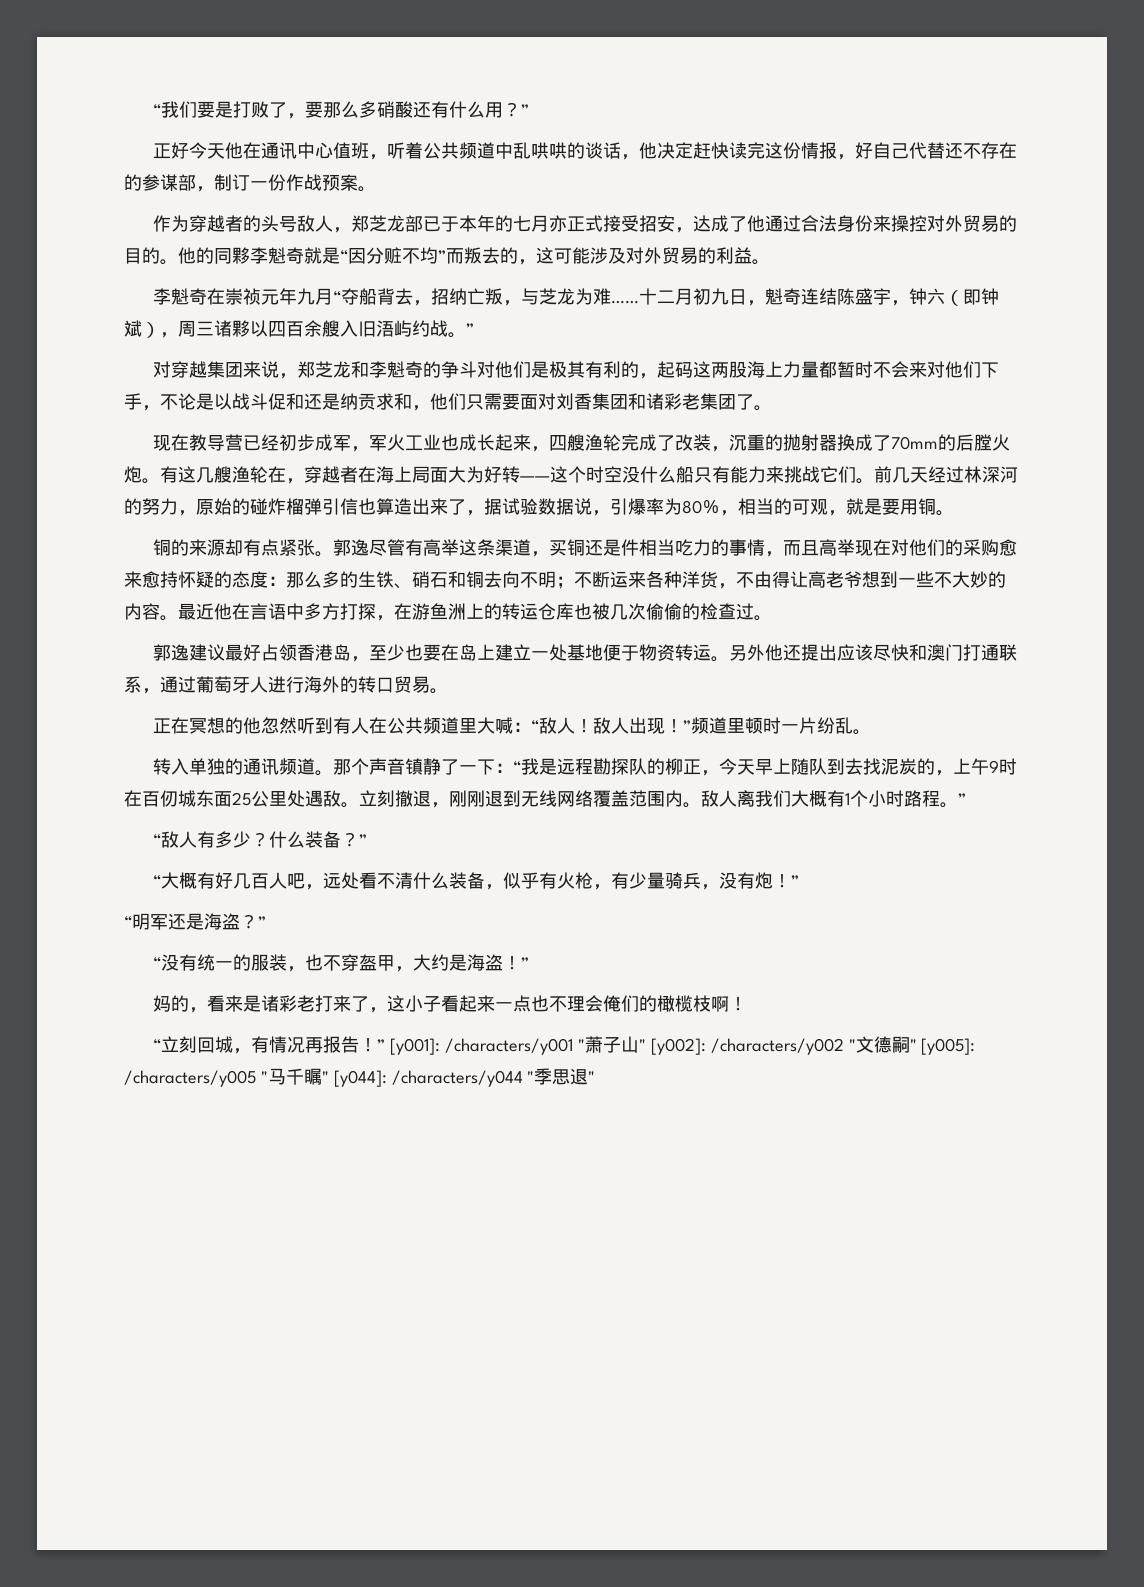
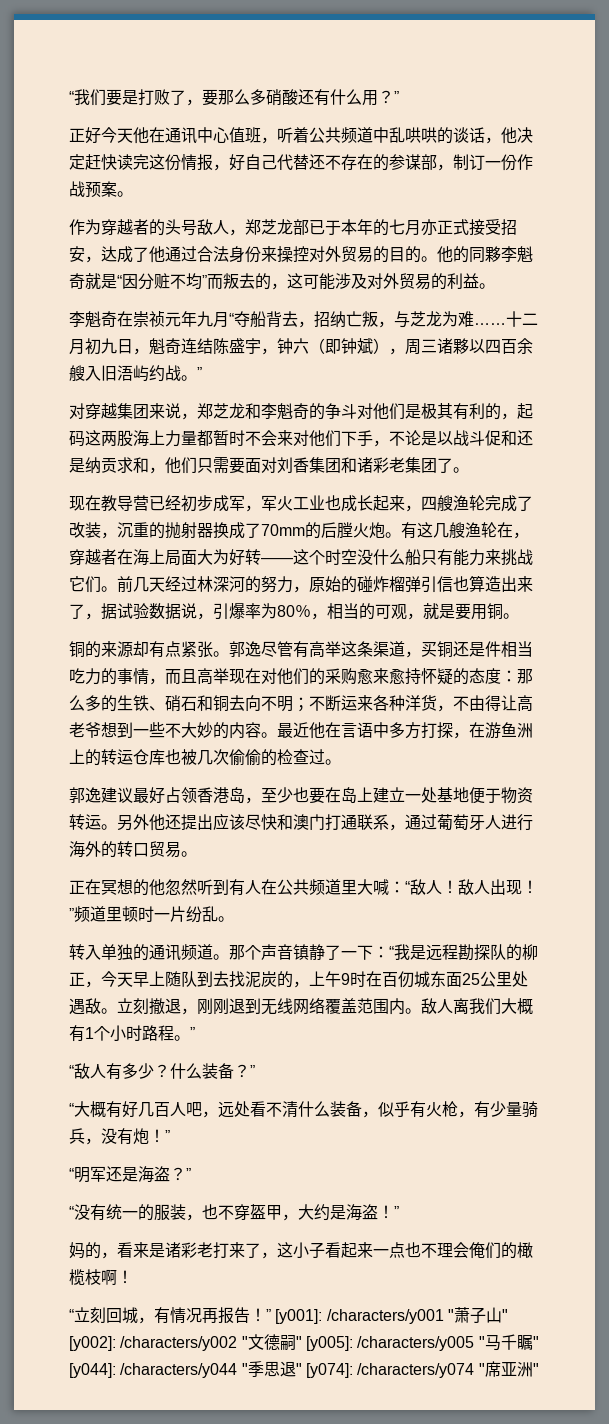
(596, 1077) none -> [305,1361,539,1378] [y074]: /characters/y074 "席亚洲"

